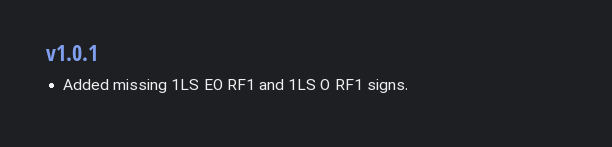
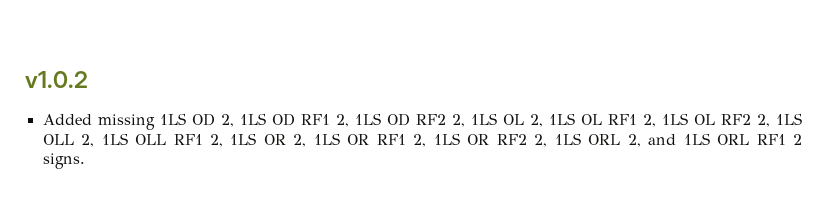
[46,45,98,61] v1.0.1 -> [25,71,88,88] v1.0.2
[203,79,363,90] EO RF1 and 1LS O RF1 -> [191,113,802,127] [42,133,803,147] OD 2, 1LS OD RF1 2, 1LS OD RF2 2, 1LS OL 2, 1LS OL RF1 2, 1LS OL RF2 2, 1LS OLL 2, 1LS OLL RF1 2, 1LS OR 2, 1LS OR RF1 2, 1LS OR RF2 2, 1LS ORL 2, and 1LS ORL RF1 2

